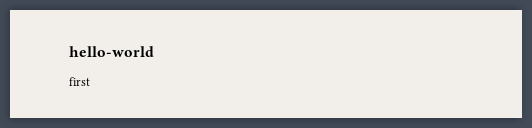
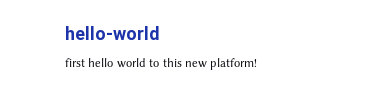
(90, 81) none -> [88,58,258,70] hello world to this new platform!

